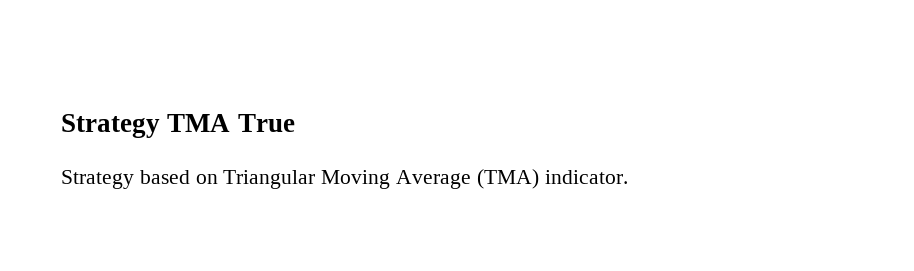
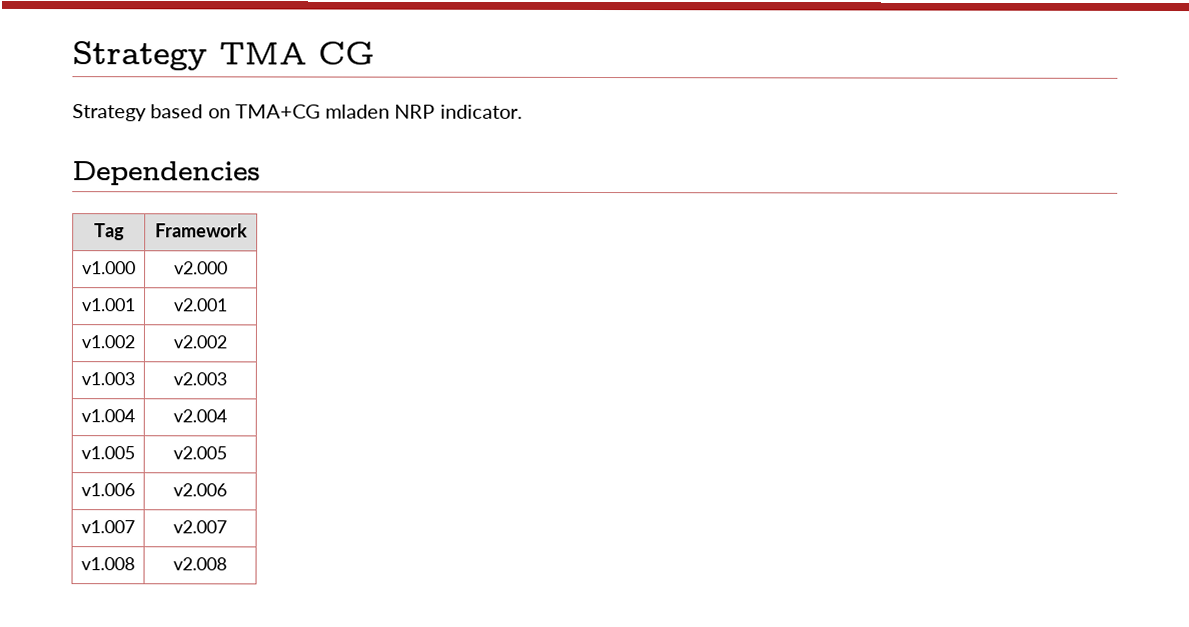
[237,114,295,132] True -> [318,41,375,65] CG
[223,169,628,189] Triangular Moving Average (TMA) indicator. -> [234,104,523,119] [72,161,261,186] [93,223,125,241] [154,223,248,238] [82,261,136,275] [174,261,228,275] [82,298,136,312] [174,298,228,312] [81,335,135,349] [173,335,227,349] [81,372,135,386] [173,372,227,386] [81,409,135,423] [173,409,227,423] [81,446,135,460] [173,446,227,460] [81,483,135,497] [173,483,227,497] [81,520,135,534] [173,520,227,534] [81,557,135,571] [173,557,227,571] TMA+CG mladen NRP indicator. // Dependencies // Tag | Framework // v1.000 | v2.000 // v1.001 | v2.001 // v1.002 | v2.002 // v1.003 | v2.003 // v1.004 | v2.004 // v1.005 | v2.005 // v1.006 | v2.006 // v1.007 | v2.007 // v1.008 | v2.008

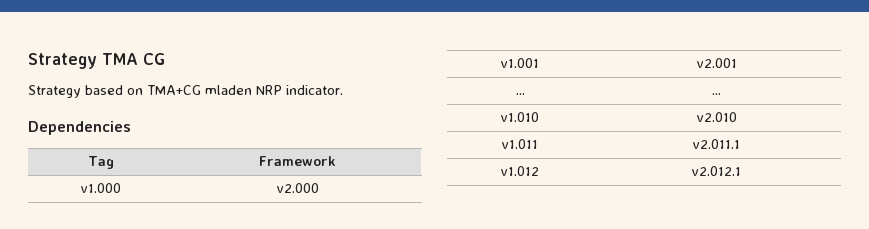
[81,335,135,349] [173,335,227,349] [81,372,135,386] [173,372,227,386] [81,409,135,423] [173,409,227,423] [81,446,135,460] [173,446,227,460] [81,483,135,497] [173,483,227,497] [81,520,135,534] [173,520,227,534] [81,557,135,571] [173,557,227,571] v1.002 | v2.002 // v1.003 | v2.003 // v1.004 | v2.004 // v1.005 | v2.005 // v1.006 | v2.006 // v1.007 | v2.007 // v1.008 | v2.008 -> [515,93,525,95] [712,93,721,95] [501,112,539,122] [696,112,737,122] [502,139,538,149] [693,139,740,149] [501,166,539,176] [692,166,741,176] ... | ... // v1.010 | v2.010 // v1.011 | v2.011.1 // v1.012 | v2.012.1

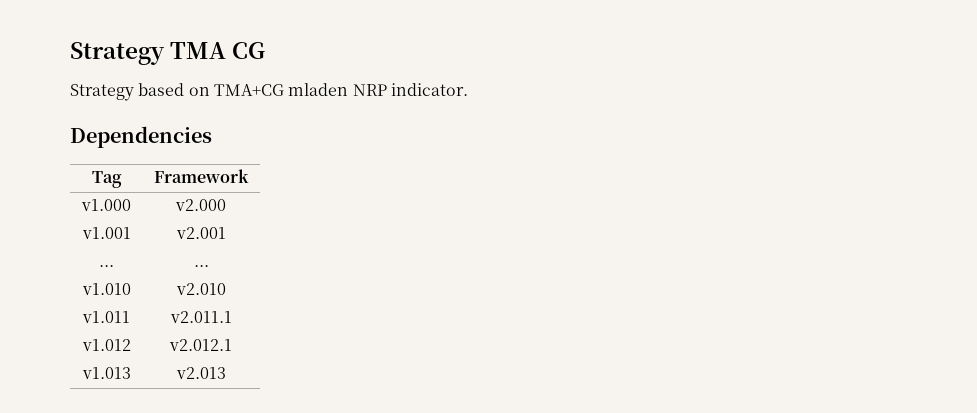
(741, 171) none -> [81,367,131,379] [175,367,226,379] // v1.013 | v2.013

